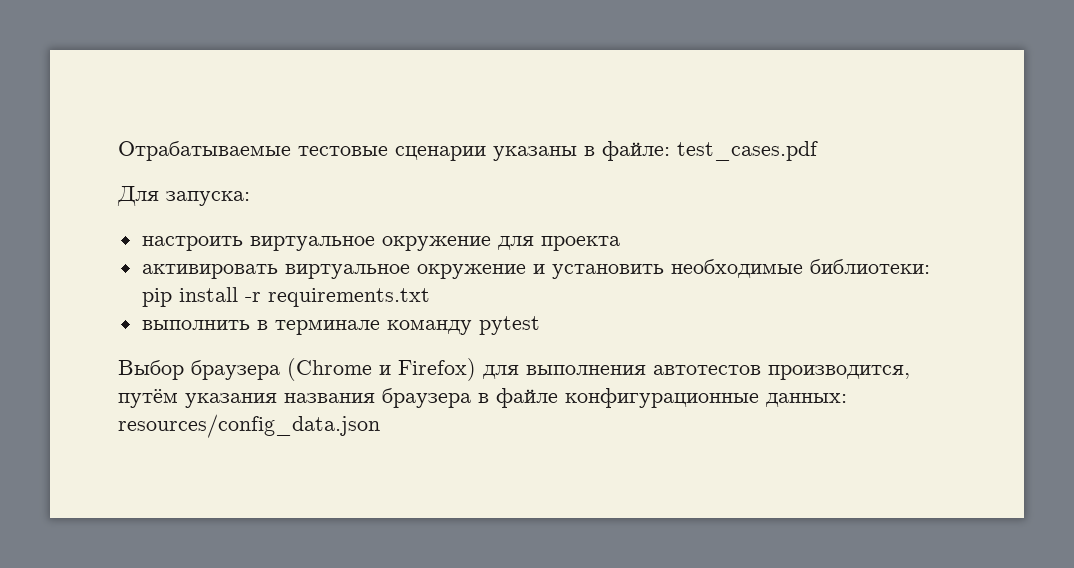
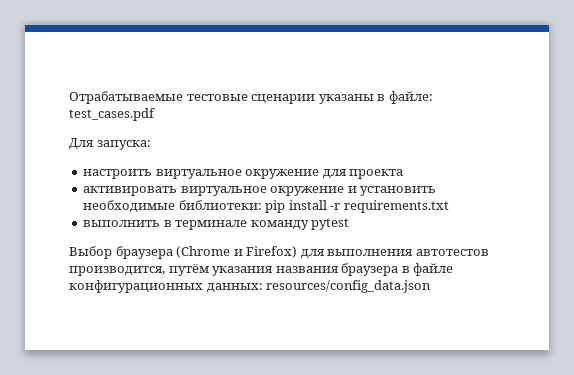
[565,388,759,408] конфигурационные -> [69,280,203,293] конфигурационных

